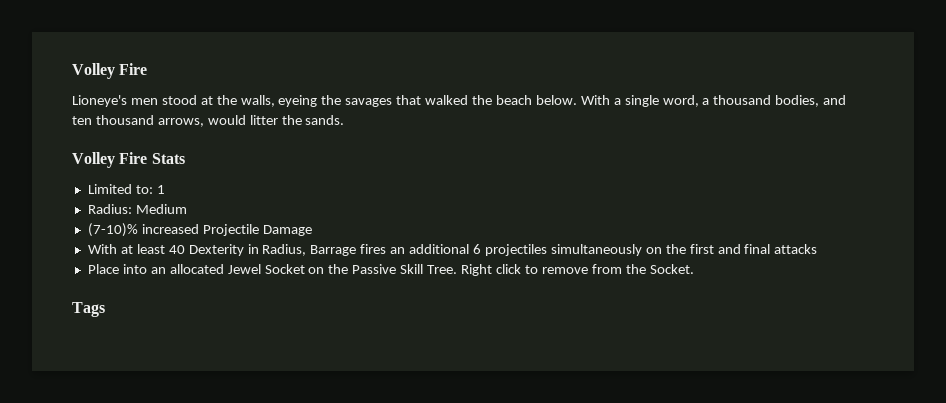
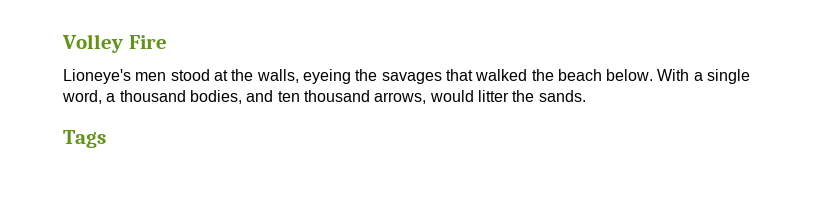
[72,152,185,168] [87,184,165,194] [87,204,187,214] [87,223,312,237] [87,244,818,256] [87,264,694,276] // Volley Fire Stats // Limited to: 1 // Radius: Medium // (7-10)% increased Projectile Damage // With at least 40 Dexterity in Radius, Barrage fires an additional 6 projectiles simultaneously on the first and final attacks // Place into an allocated Jewel Socket on the Passive Skill Tree. Right click to remove from the Socket. -> (586, 96) none

